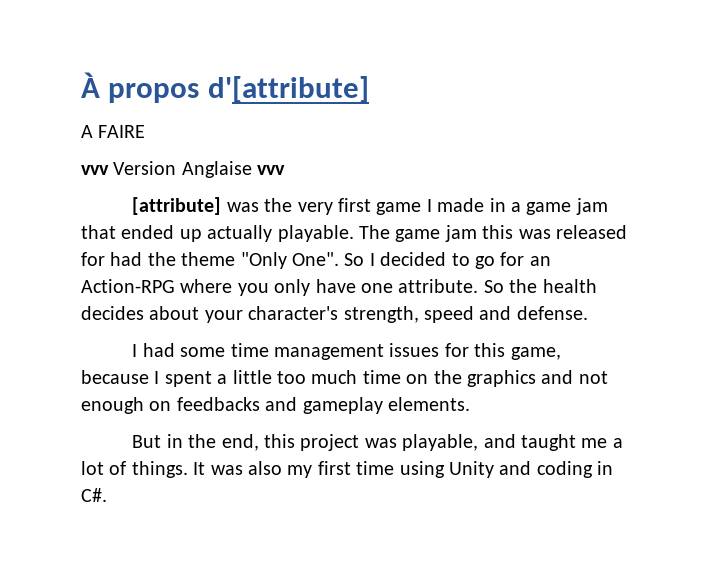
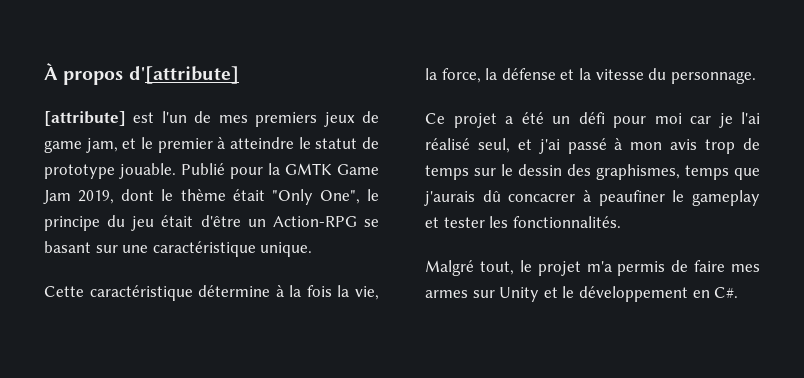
[81,125,146,138] [81,161,286,178] [132,197,608,215] [81,225,627,242] [81,252,551,269] [81,279,597,296] [81,306,588,323] [132,343,561,360] [81,370,608,387] [81,397,470,414] [132,434,623,451] [81,461,614,478] A FAIRE // vvv Version Anglaise vvv // [attribute] was the very first game I made in a game jam that ended up actually playable. The game jam this was released for had the theme "Only One". So I decided to go for an Action-RPG where you only have one attribute. So the health decides about your character's strength, speed and defense. // I had some time management issues for this game, because I spent a little too much time on the graphics and not enough on feedbacks and gameplay elements. // But in the end, this project was playable, and taught me a lot of things. It was also my first time using Unity and coding in -> [44,111,379,127] [44,137,379,153] [44,163,379,179] [43,189,379,205] [44,215,379,231] [44,241,313,257] [44,285,379,301] [425,68,756,84] [425,112,760,128] [425,138,760,154] [425,164,760,180] [424,190,760,206] [425,216,621,228] [425,260,760,276] [425,286,710,302] [attribute] est l'un de mes premiers jeux de game jam, et le premier à atteindre le statut de prototype jouable. Publié pour la GMTK Game Jam 2019, dont le thème était "Only One", le principe du jeu était d'être un Action-RPG se basant sur une caractéristique unique. // Cette caractéristique détermine à la fois la vie, la force, la défense et la vitesse du personnage. // Ce projet a été un défi pour moi car je l'ai réalisé seul, et j'ai passé à mon avis trop de temps sur le dessin des graphismes, temps que j'aurais dû concacrer à peaufiner le gameplay et tester les fonctionnalités. // Malgré tout, le projet m'a permis de faire mes armes sur Unity et le développement en

